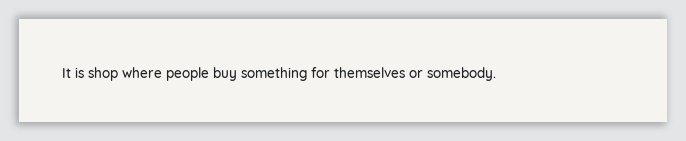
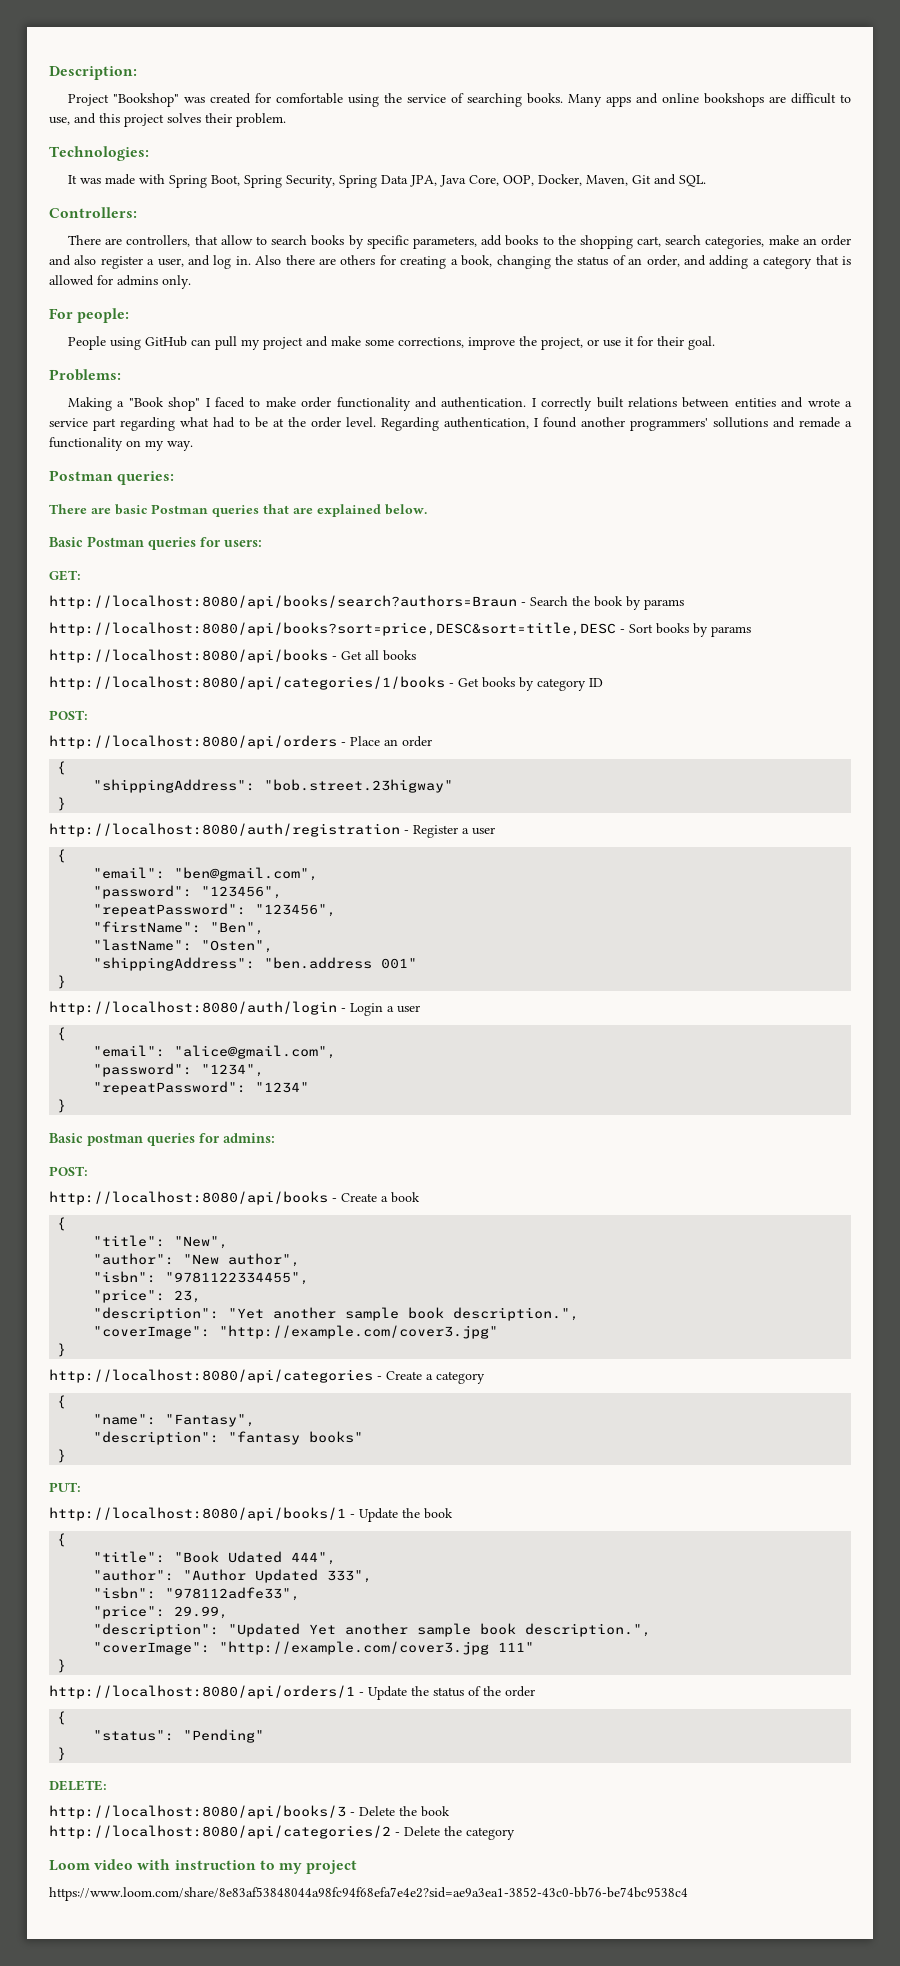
[62,67,496,81] It is shop where people buy something for themselves or somebody. -> [49,66,137,80] [68,93,852,107] [49,113,286,127] [49,146,149,161] [68,174,707,188] [49,207,137,218] [68,235,851,249] [49,255,851,269] [49,275,191,289] [49,308,130,323] [68,336,716,350] [49,369,121,381] [68,397,853,411] [49,417,852,431] [49,437,193,451] [49,470,175,485] [49,504,427,517] [49,536,262,550] [49,570,81,581] [49,595,684,610] [49,622,751,637] [49,649,416,663] [49,676,603,691] [49,710,88,720] [49,735,432,749] [57,761,67,775] [93,779,454,793] [57,797,67,811] [49,823,495,838] [57,849,67,863] [93,867,319,881] [93,885,283,899] [93,903,337,917] [93,921,265,935] [93,939,274,953] [93,957,418,971] [57,975,67,989] [49,1001,420,1016] [57,1027,67,1041] [93,1045,337,1059] [93,1063,265,1077] [93,1081,310,1095] [57,1099,67,1113] [49,1133,275,1146] [49,1166,88,1176] [49,1191,420,1205] [57,1217,67,1231] [93,1235,229,1249] [93,1253,301,1267] [93,1271,310,1285] [93,1289,202,1303] [93,1307,580,1321] [93,1325,499,1339] [57,1343,67,1357] [49,1369,485,1384] [57,1395,67,1409] [93,1414,256,1427] [93,1431,364,1445] [57,1449,67,1463] [49,1482,81,1492] [49,1507,453,1522] [57,1533,67,1547] [93,1551,337,1565] [93,1569,373,1583] [93,1587,301,1601] [93,1605,229,1619] [93,1623,652,1637] [93,1641,535,1655] [57,1659,67,1673] [49,1685,535,1700] [57,1711,67,1725] [93,1729,265,1743] [57,1747,67,1761] [49,1780,107,1791] [49,1805,450,1819] [49,1825,515,1840] [49,1859,358,1874] [49,1887,688,1901] Description: // Project "Bookshop" was created for comfortable using the service of searching books. Many apps and online bookshops are difficult to use, and this project solves their problem. // Technologies: // It was made with Spring Boot, Spring Security, Spring Data JPA, Java Core, OOP, Docker, Maven, Git and SQL. // Controllers: // There are controllers, that allow to search books by specific parameters, add books to the shopping cart, search categories, make an order and also register a user, and log in. Also there are others for creating a book, changing the status of an order, and adding a category that is allowed for admins only. // For people: // People using GitHub can pull my project and make some corrections, improve the project, or use it for their goal. // Problems: // Making a "Book shop" I faced to make order functionality and authentication. I correctly built relations between entities and wrote a service part regarding what had to be at the order level. Regarding authentication, I found another programmers' sollutions and remade a functionality on my way. // Postman queries: // There are basic Postman queries that are explained below. // Basic Postman queries for users: // GET: // http://localhost:8080/api/books/search?authors=Braun - Search the book by params // http://localhost:8080/api/books?sort=price,DESC&sort=title,DESC - Sort books by params // http://localhost:8080/api/books - Get all books // http://localhost:8080/api/categories/1/books - Get books by category ID // POST: // http://localhost:8080/api/orders - Place an order // { // "shippingAddress": "bob.street.23higway" // } // http://localhost:8080/auth/registration - Register a user // { // "email": "ben@gmail.com", // "password": "123456", // "repeatPassword": "123456", // "firstName": "Ben", // "lastName": "Osten", // "shippingAddress": "ben.address 001" // } // http://localhost:8080/auth/login - Login a user // { // "email": "alice@gmail.com", // "password": "1234", // "repeatPassword": "1234" // } // Basic postman queries for admins: // POST: // http://localhost:8080/api/books - Create a book // { // "title": "New", // "author": "New author", // "isbn": "9781122334455", // "price": 23, // "description": "Yet another sample book description.", // "coverImage": "http://example.com/cover3.jpg" // } // http://localhost:8080/api/categories - Create a category // { // "name": "Fantasy", // "description": "fantasy books" // } // PUT: // http://localhost:8080/api/books/1 - Update the book // { // "title": "Book Udated 444", // "author": "Author Updated 333", // "isbn": "978112adfe33", // "price": 29.99, // "description": "Updated Yet another sample book description.", // "coverImage": "http://example.com/cover3.jpg 111" // } // http://localhost:8080/api/orders/1 - Update the status of the order // { // "status": "Pending" // } // DELETE: // http://localhost:8080/api/books/3 - Delete the book // http://localhost:8080/api/categories/2 - Delete the category // Loom video with instruction to my project // https://www.loom.com/share/8e83af53848044a98fc94f68efa7e4e2?sid=ae9a3ea1-3852-43c0-bb76-be74bc9538c4

